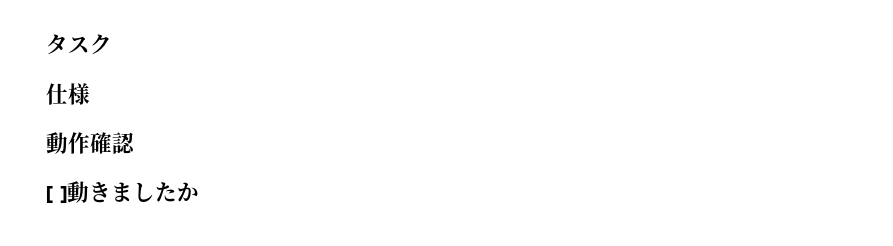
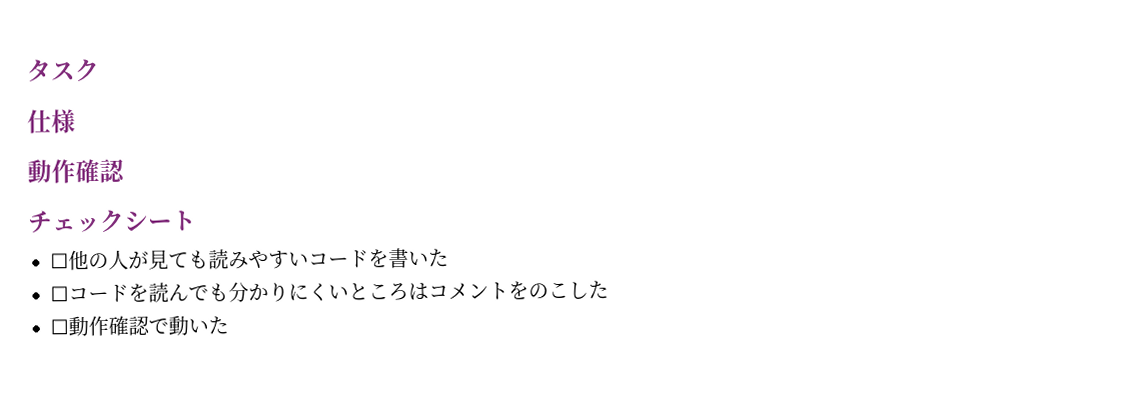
[46,181,199,203] [ ]動きましたか -> [27,209,197,234] [50,247,449,271] [50,280,609,303] [50,315,229,337] チェックシート // ☐他の人が見ても読みやすいコードを書いた // ☐コードを読んでも分かりにくいところはコメントをのこした // ☐動作確認で動いた

